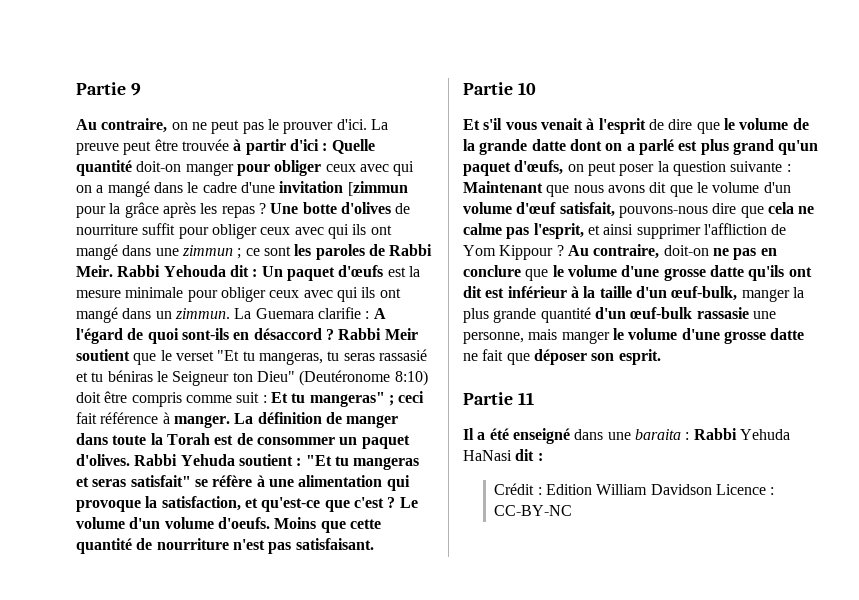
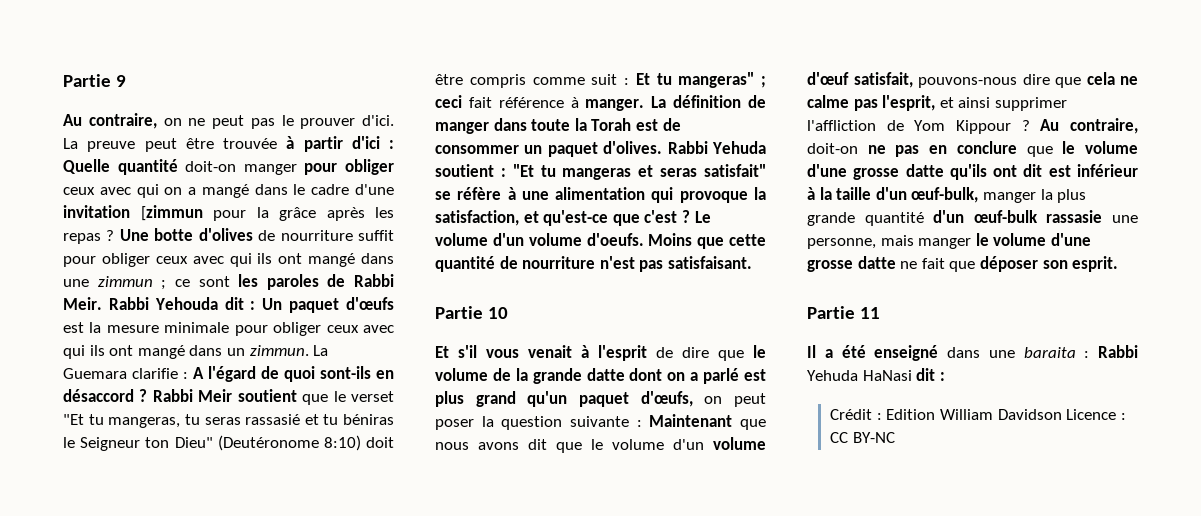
[494,505,573,516] CC-BY-NC -> [830,432,895,443] CC BY-NC

